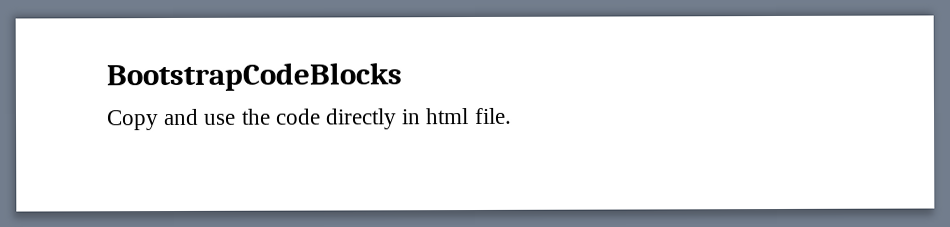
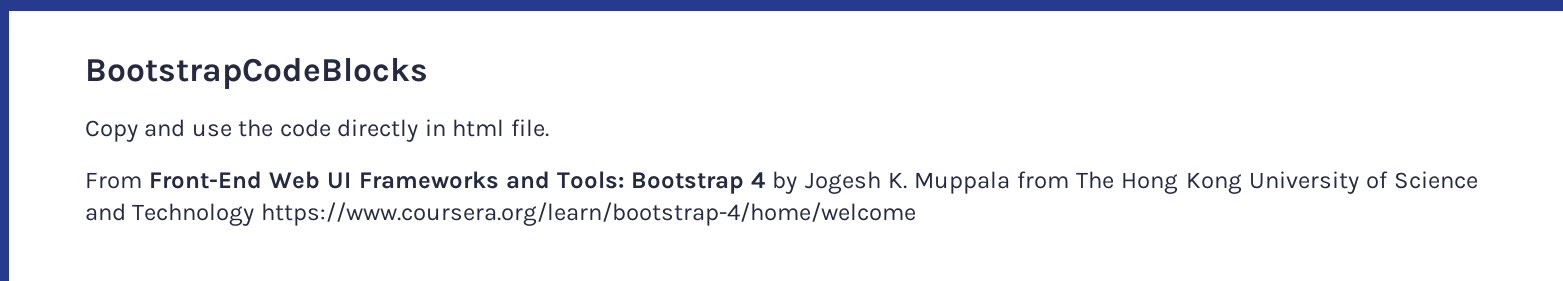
(512, 116) none -> [85,171,1478,194] [85,202,916,226] // From Front-End Web UI Frameworks and Tools: Bootstrap 4 by Jogesh K. Muppala from The Hong Kong University of Science and Technology https://www.coursera.org/learn/bootstrap-4/home/welcome

